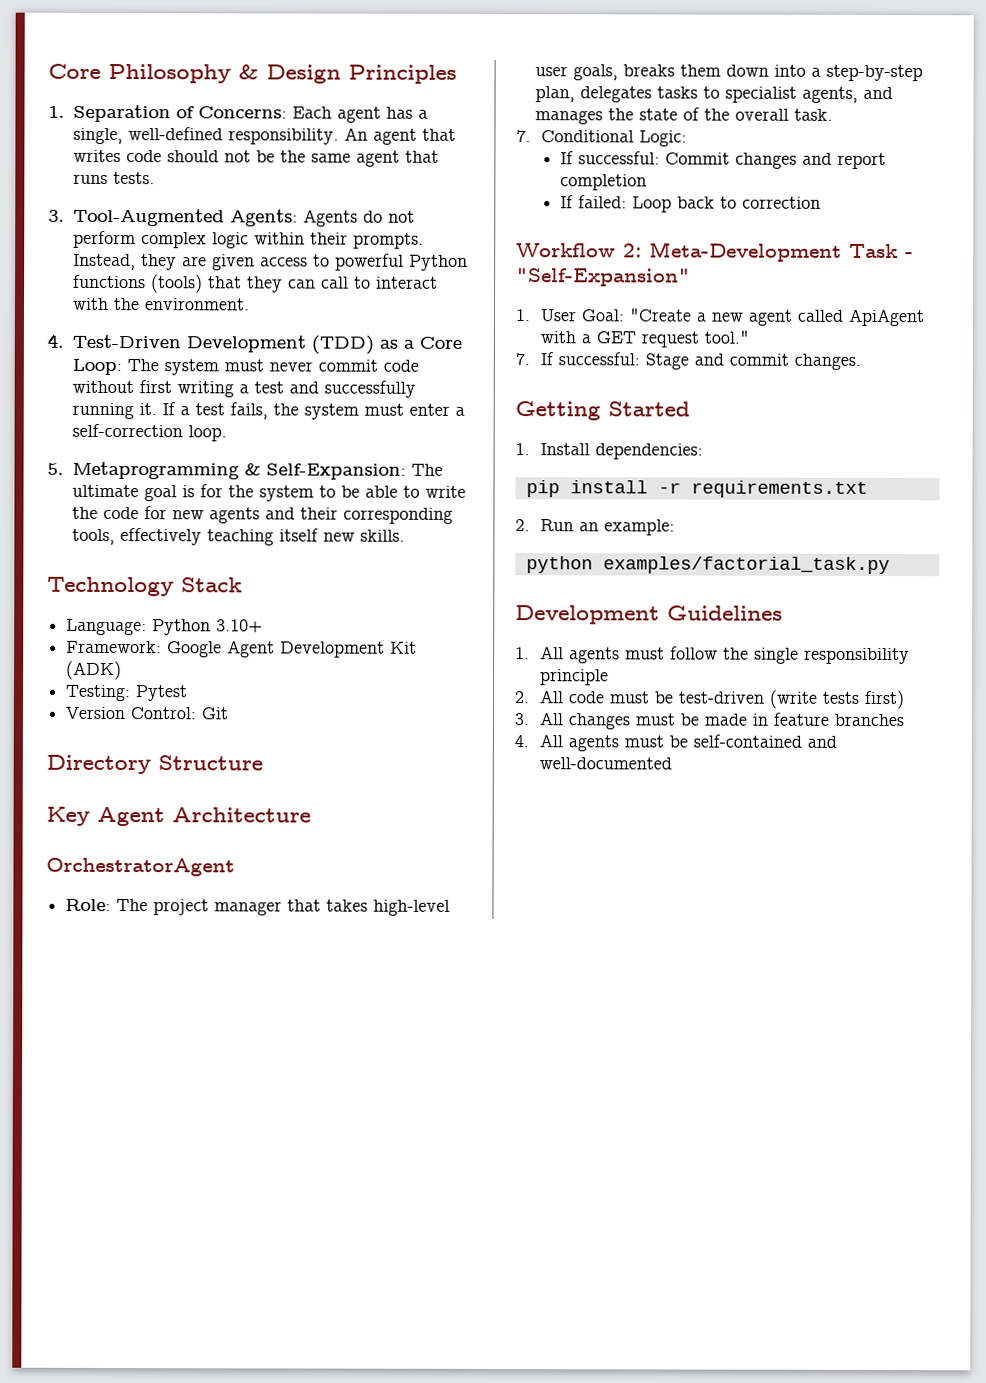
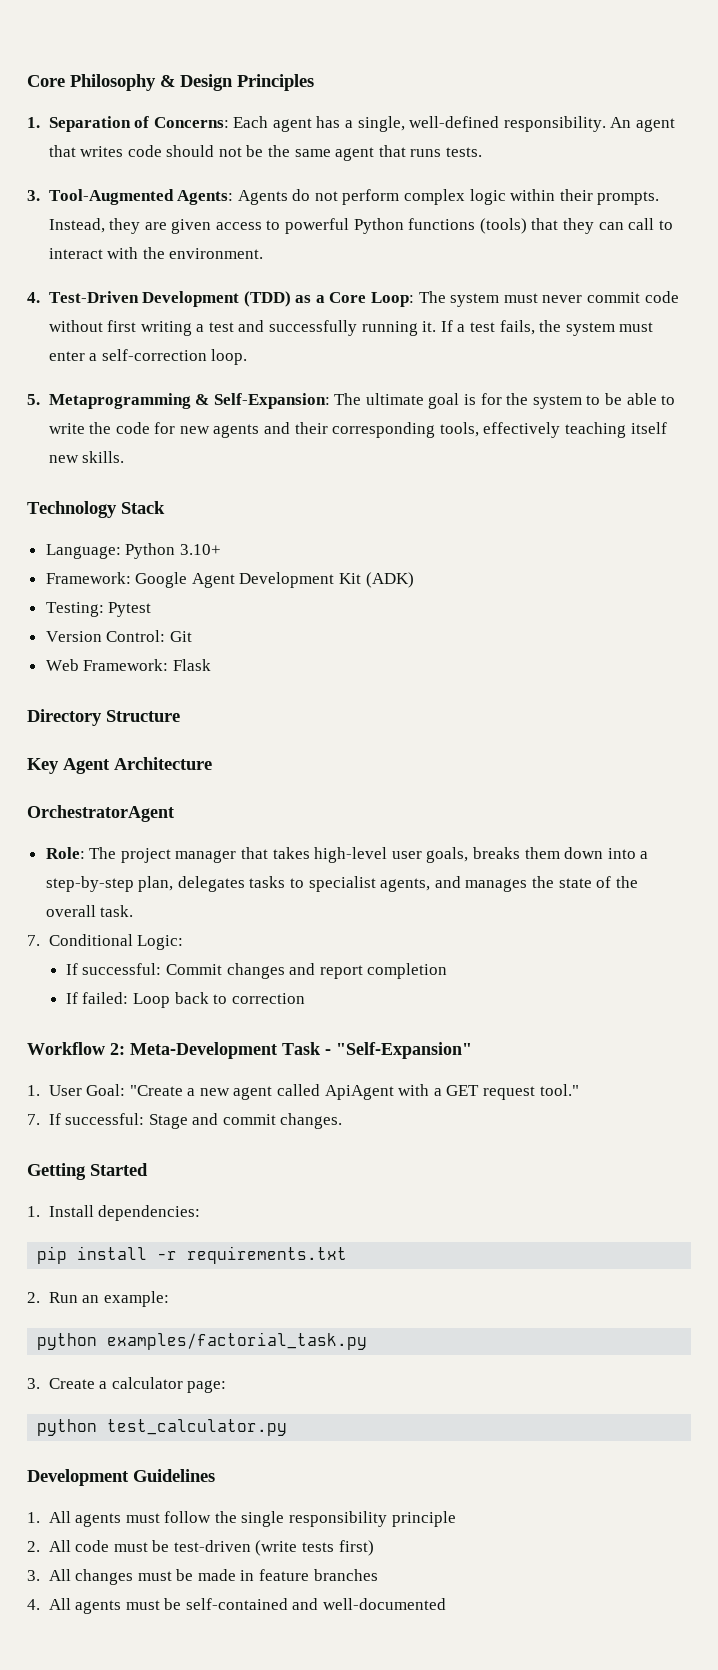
(229, 713) none -> [45,659,211,671] // Web Framework: Flask
(890, 565) none -> [27,1377,227,1393] [37,1419,288,1436] // 3. Create a calculator page: // python test_calculator.py

